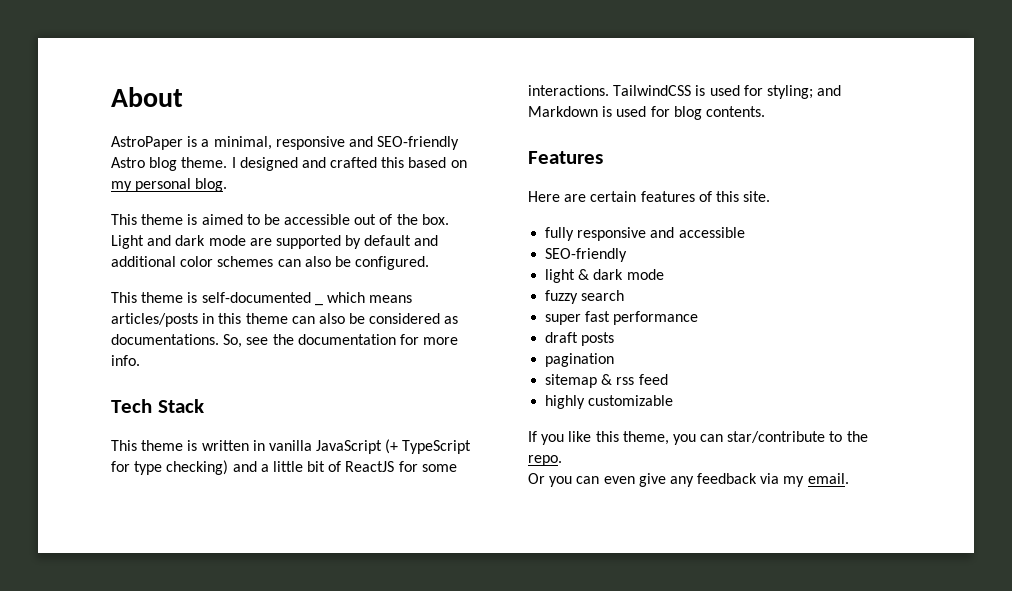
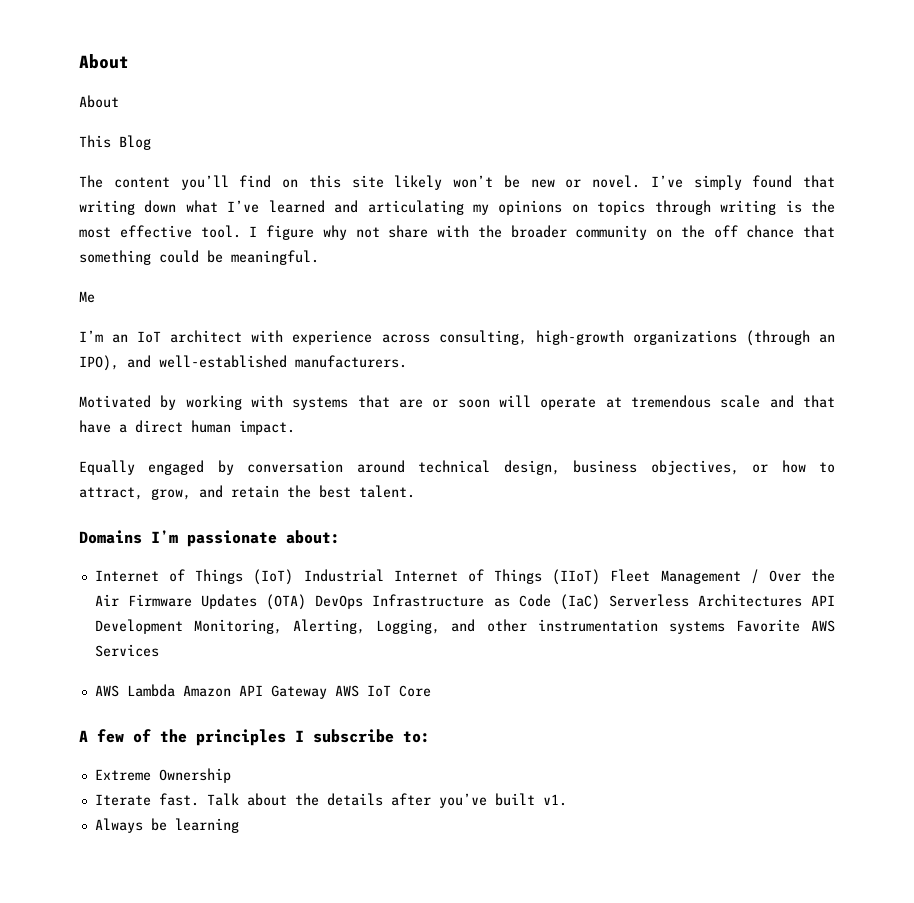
[111,87,183,107] [111,136,460,150] [111,157,467,171] [111,178,228,192] [111,214,449,225] [111,235,439,249] [111,256,430,270] [111,292,311,303] [314,303,323,306] [326,292,413,303] [111,313,459,327] [111,334,459,348] [111,355,140,366] [111,399,204,413] [111,439,472,454] [111,460,457,475] [528,85,842,99] [528,106,765,120] [528,151,603,164] [528,191,771,202] [545,227,745,241] [545,248,628,262] [545,269,664,283] [545,290,625,304] [545,311,699,325] [545,332,615,346] [545,353,615,367] [545,374,668,388] [545,395,674,409] [528,431,868,445] [528,455,562,466] [528,473,849,487] About // AstroPaper is a minimal, responsive and SEO-friendly Astro blog theme. I designed and crafted this based on my personal blog. // This theme is aimed to be accessible out of the box. Light and dark mode are supported by default and additional color schemes can also be configured. // This theme is self-documented _ which means articles/posts in this theme can also be considered as documentations. So, see the documentation for more info. // Tech Stack // This theme is written in vanilla JavaScript (+ TypeScript for type checking) and a little bit of ReactJS for some interactions. TailwindCSS is used for styling; and Markdown is used for blog contents. // Features // Here are certain features of this site. // fully responsive and accessible // SEO-friendly // light & dark mode // fuzzy search // super fast performance // draft posts // pagination // sitemap & rss feed // highly customizable // If you like this theme, you can star/contribute to the repo. // Or you can even give any feedback via my email. -> [79,54,129,69] [79,95,119,108] [79,135,151,150] [79,175,835,190] [79,200,836,215] [79,225,835,240] [79,250,319,265] [79,291,95,303] [79,330,836,346] [79,355,407,371] [79,395,836,410] [79,420,295,435] [79,460,836,475] [79,485,415,500] [79,530,340,547] [94,569,835,585] [94,594,835,610] [94,619,836,634] [94,644,159,657] [94,684,431,699] [79,729,430,746] [94,768,231,783] [94,793,567,808] [94,818,239,833] About // About // This Blog // The content you’ll find on this site likely won’t be new or novel. I’ve simply found that writing down what I’ve learned and articulating my opinions on topics through writing is the most effective tool. I figure why not share with the broader community on the off chance that something could be meaningful. // Me // I’m an IoT architect with experience across consulting, high-growth organizations (through an IPO), and well-established manufacturers. // Motivated by working with systems that are or soon will operate at tremendous scale and that have a direct human impact. // Equally engaged by conversation around technical design, business objectives, or how to attract, grow, and retain the best talent. // Domains I’m passionate about: // Internet of Things (IoT) Industrial Internet of Things (IIoT) Fleet Management / Over the Air Firmware Updates (OTA) DevOps Infrastructure as Code (IaC) Serverless Architectures API Development Monitoring, Alerting, Logging, and other instrumentation systems Favorite AWS Services // AWS Lambda Amazon API Gateway AWS IoT Core // A few of the principles I subscribe to: // Extreme Ownership // Iterate fast. Talk about the details after you’ve built v1. // Always be learning

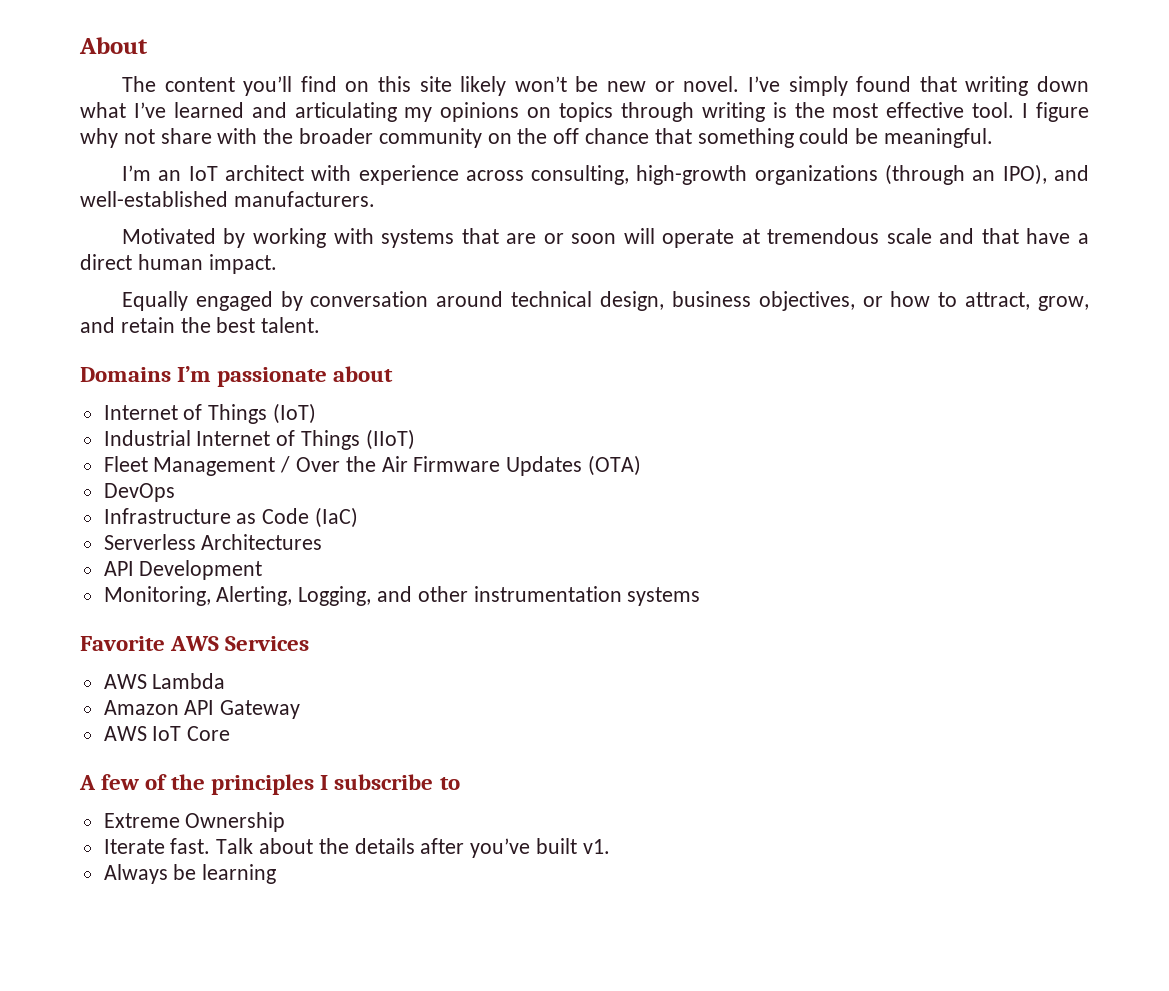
[79,54,129,69] [79,95,119,108] [79,135,151,150] About // About // This Blog -> [79,37,148,54] About
[79,291,95,303] // Me -> (994, 138) none
[286,530,340,544] about: -> [333,366,394,382] about
(294, 577) none -> (317, 413) //
(601, 577) none -> (415, 439) //
(307, 602) none -> (642, 465) //
(364, 602) none -> (175, 492) //
(600, 602) none -> (359, 517) //
(802, 600) none -> (323, 542) //
(183, 626) none -> (263, 570) //
(725, 627) none -> (701, 596) //
(175, 690) none -> (226, 681) //
(327, 692) none -> (301, 709) //
[403,731,430,743] to: -> [439,777,460,790] to

